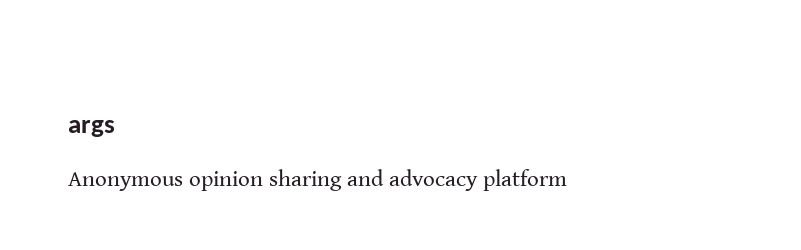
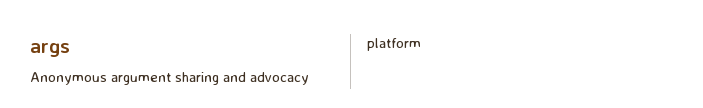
[189,171,264,191] opinion -> [111,73,171,85] argument

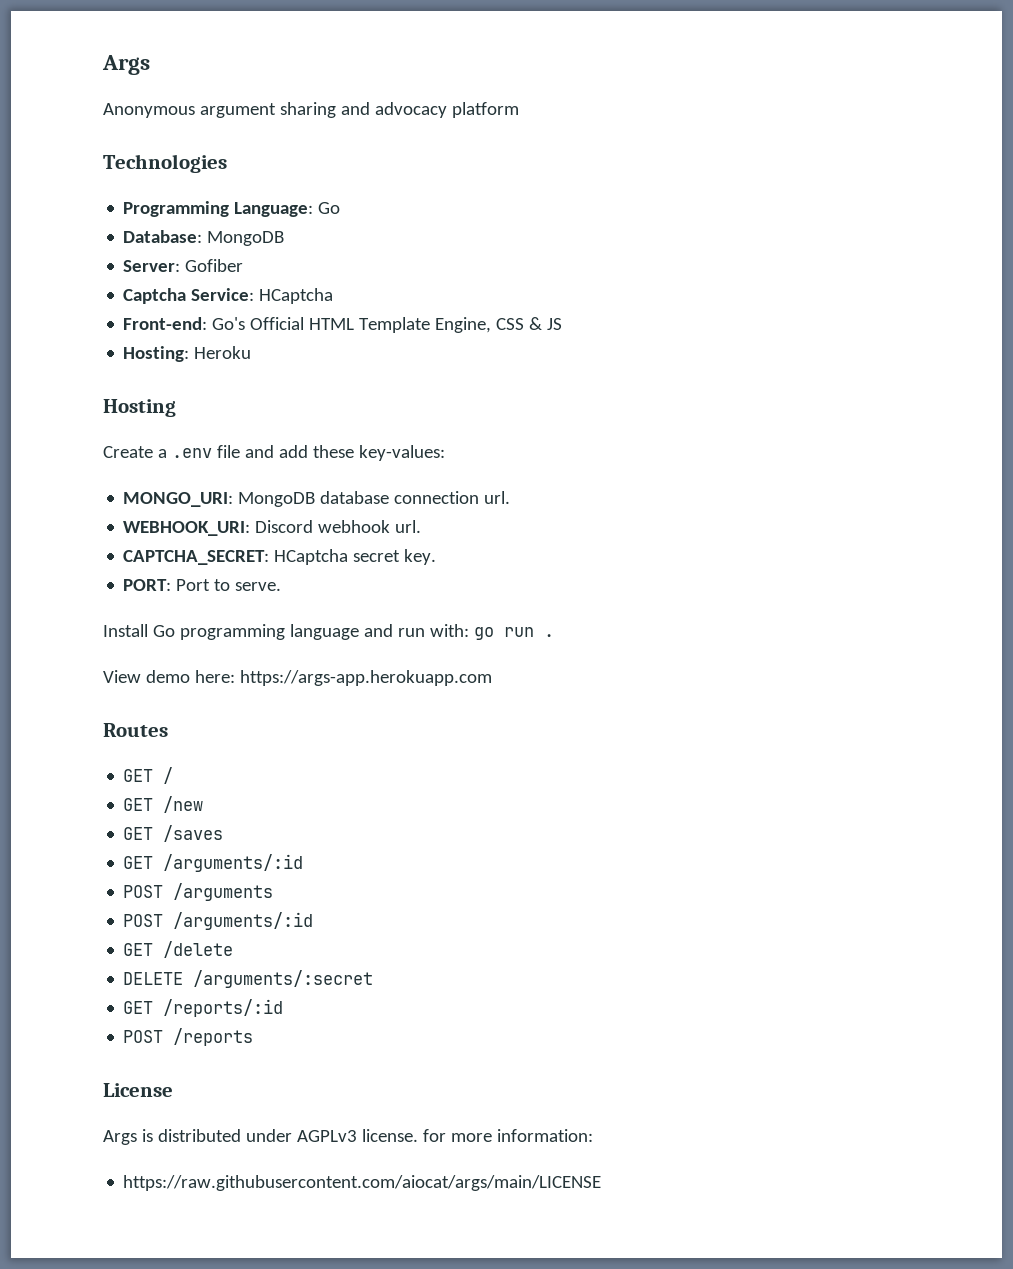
[30,43,70,57] args -> [102,55,150,75] Args
(421, 44) none -> [103,154,227,173] [123,201,341,217] [123,230,285,246] [123,259,244,272] [123,288,334,304] [123,317,563,333] [123,346,252,362] [103,399,176,417] [103,445,445,461] [123,491,511,507] [123,520,422,536] [123,549,437,565] [123,579,282,591] [103,624,554,640] [103,670,492,686] [103,723,168,737] [123,767,174,784] [123,796,204,813] [123,825,224,842] [123,854,304,872] [123,883,274,901] [123,912,314,930] [123,941,234,958] [123,970,374,988] [123,999,284,1017] [123,1028,254,1046] [103,1083,173,1097] [103,1129,593,1145] [123,1175,602,1191] // Technologies // Programming Language: Go // Database: MongoDB // Server: Gofiber // Captcha Service: HCaptcha // Front-end: Go's Official HTML Template Engine, CSS & JS // Hosting: Heroku // Hosting // Create a .env file and add these key-values: // MONGO_URI: MongoDB database connection url. // WEBHOOK_URI: Discord webhook url. // CAPTCHA_SECRET: HCaptcha secret key. // PORT: Port to serve. // Install Go programming language and run with: go run . // View demo here: https://args-app.herokuapp.com // Routes // GET / // GET /new // GET /saves // GET /arguments/:id // POST /arguments // POST /arguments/:id // GET /delete // DELETE /arguments/:secret // GET /reports/:id // POST /reports // License // Args is distributed under AGPLv3 license. for more information: // https://raw.githubusercontent.com/aiocat/args/main/LICENSE

